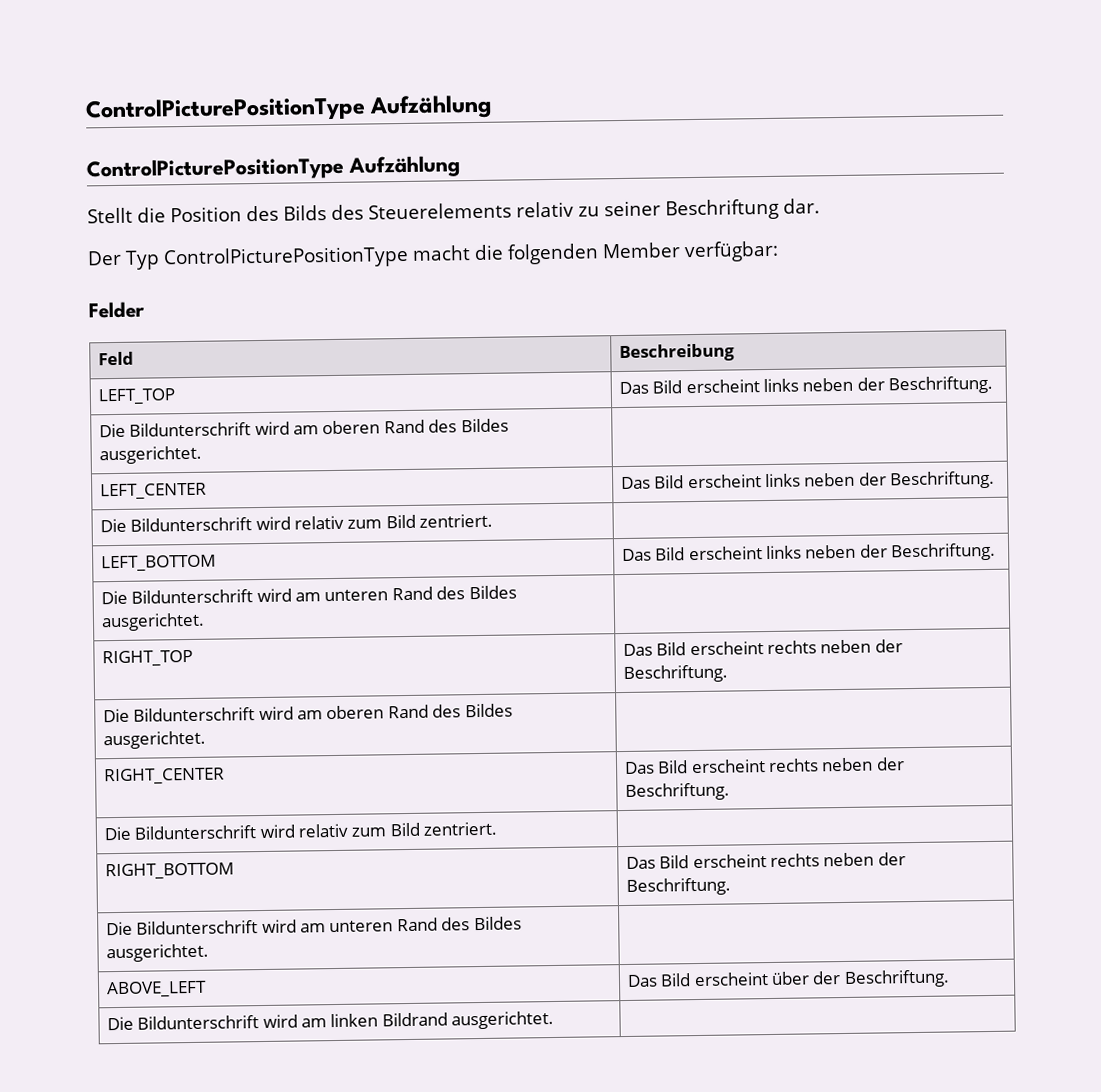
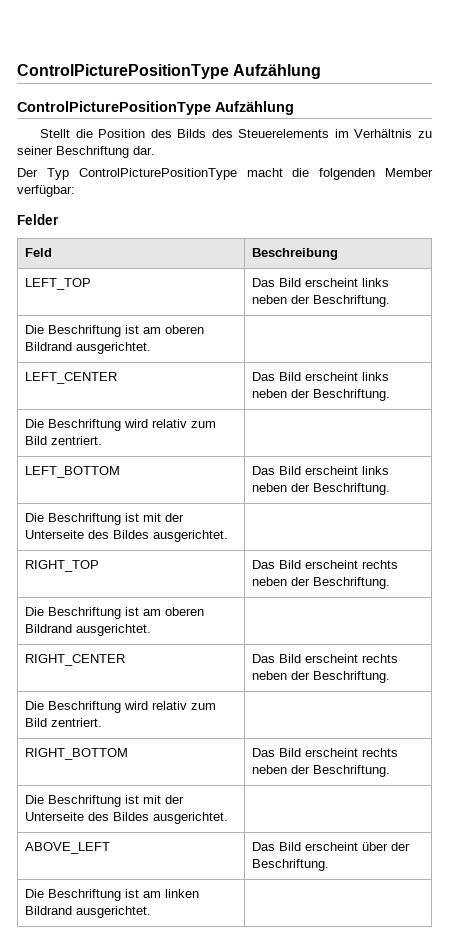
[516,201,574,218] relativ -> [334,129,413,138] im Verhältnis
[129,418,509,437] Bildunterschrift wird am oberen Rand des Bildes -> [47,325,204,337] [24,342,72,351] Beschriftung ist am oberen Bildrand
[130,517,253,532] Bildunterschrift -> [47,419,121,431] Beschriftung
[131,586,433,604] Bildunterschrift wird am unteren Rand -> [47,513,184,525] [24,530,84,539] Beschriftung ist mit der Unterseite
[133,703,513,722] Bildunterschrift wird am oberen Rand des Bildes -> [47,607,204,619] [24,624,72,633] Beschriftung ist am oberen Bildrand
[134,825,257,840] Bildunterschrift -> [47,701,121,713] Beschriftung
[136,917,438,935] Bildunterschrift wird am unteren Rand -> [47,795,184,807] [24,812,84,821] Beschriftung ist mit der Unterseite
[137,1014,298,1030] Bildunterschrift wird -> [47,889,139,901] Beschriftung ist

